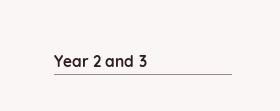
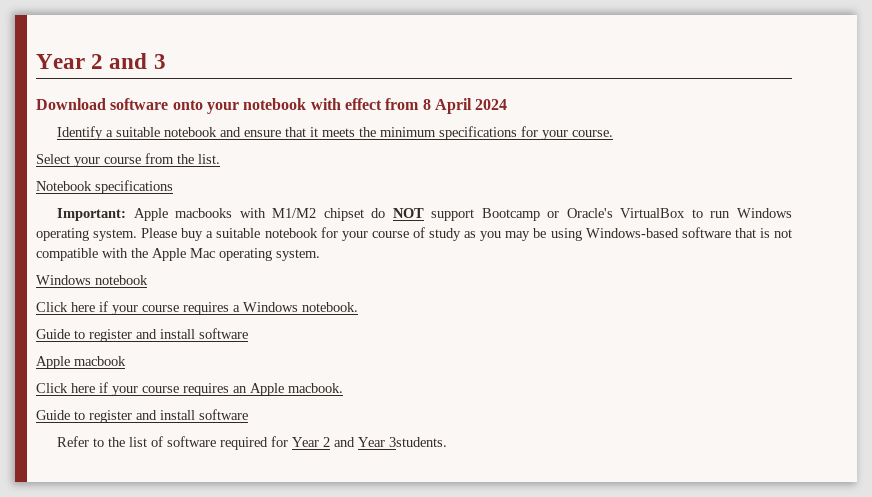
(147, 61) none -> [36,98,508,114] [57,126,614,140] [36,153,220,167] [36,180,173,194] [57,208,792,221] [36,227,792,241] [36,248,320,261] [36,275,148,285] [36,301,358,315] [36,328,248,342] [36,356,126,369] [36,382,343,396] [36,409,248,423] [57,436,448,450] // Download software onto your notebook with effect from 8 April 2024 // Identify a suitable notebook and ensure that it meets the minimum specifications for your course. // Select your course from the list. // Notebook specifications // Important: Apple macbooks with M1/M2 chipset do NOT support Bootcamp or Oracle's VirtualBox to run Windows operating system. Please buy a suitable notebook for your course of study as you may be using Windows-based software that is not compatible with the Apple Mac operating system. // Windows notebook // Click here if your course requires a Windows notebook. // Guide to register and install software // Apple macbook // Click here if your course requires an Apple macbook. // Guide to register and install software // Refer to the list of software required for Year 2 and Year 3students.

